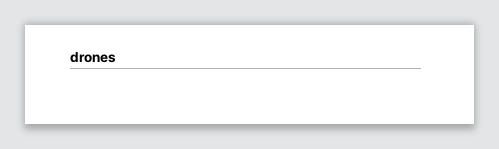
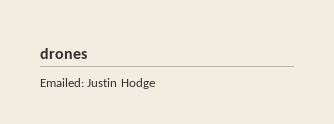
(116, 57) none -> [40,78,155,89] // Emailed: Justin Hodge

